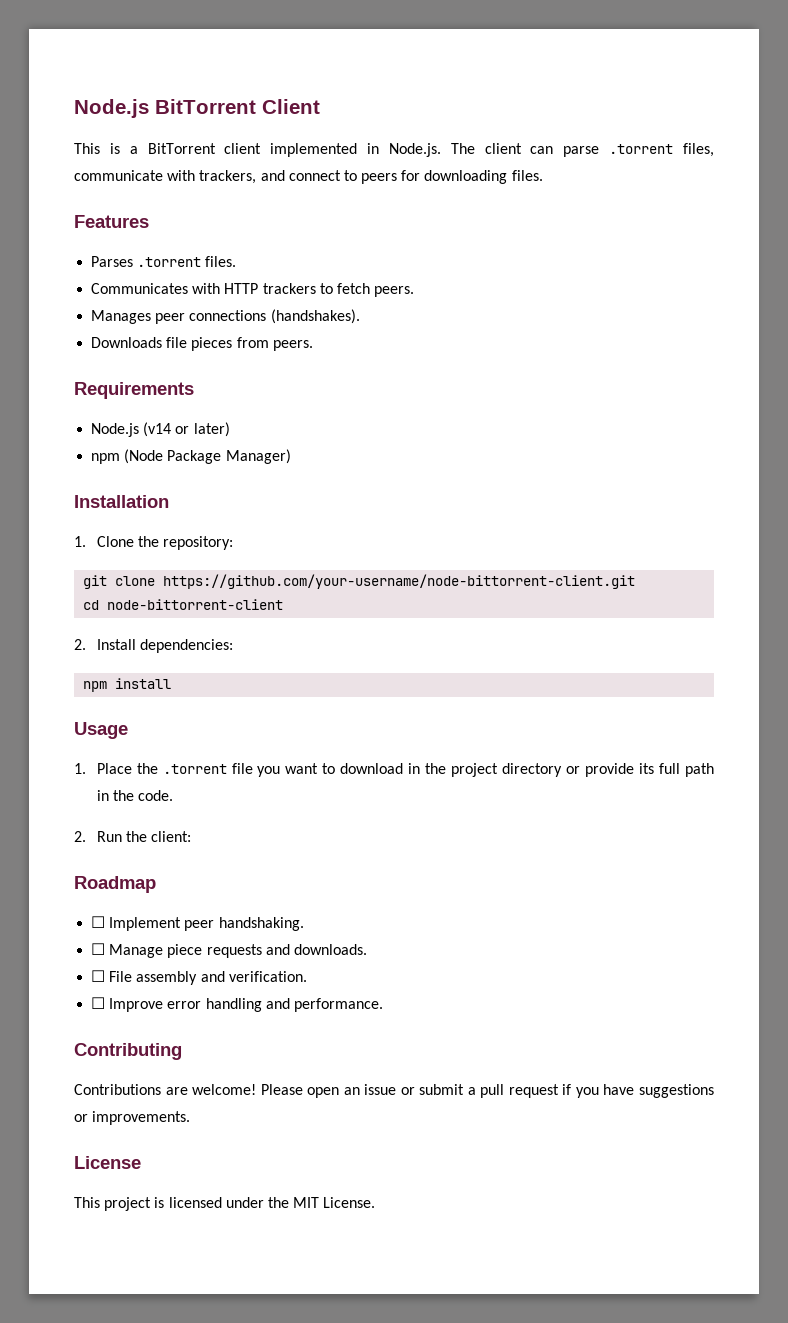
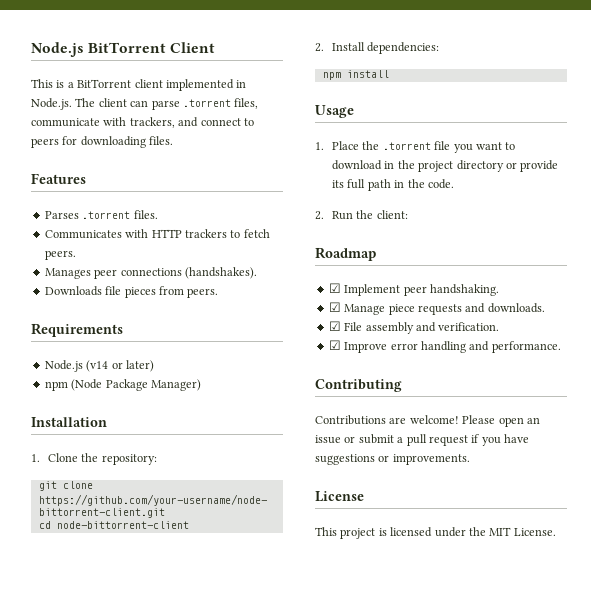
[91,916,106,928] ☐ -> [328,283,341,293] ☑
[91,943,106,955] ☐ -> [328,302,341,312] ☑
[91,970,106,982] ☐ -> [328,321,341,331] ☑
[91,997,106,1009] ☐ -> [328,340,341,350] ☑

